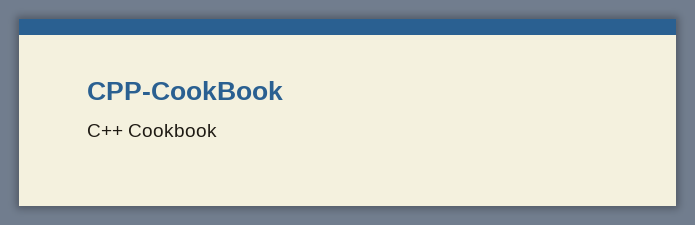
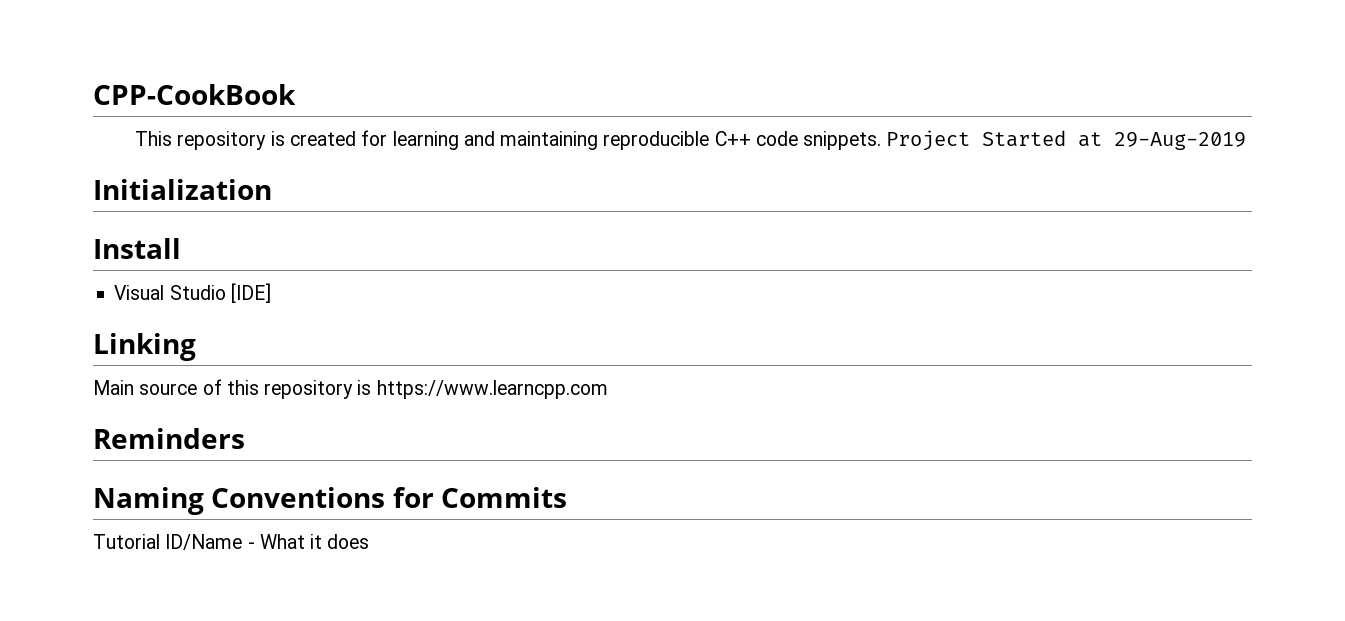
[87,124,218,137] C++ Cookbook -> [135,130,1247,151] [93,179,272,200] [93,238,181,259] [114,283,271,303] [93,333,196,361] [93,379,608,399] [93,428,245,449] [93,487,568,515] [93,534,370,550] This repository is created for learning and maintaining reproducible C++ code snippets. Project Started at 29-Aug-2019 // Initialization // Install // Visual Studio [IDE] // Linking // Main source of this repository is https://www.learncpp.com // Reminders // Naming Conventions for Commits // Tutorial ID/Name - What it does

